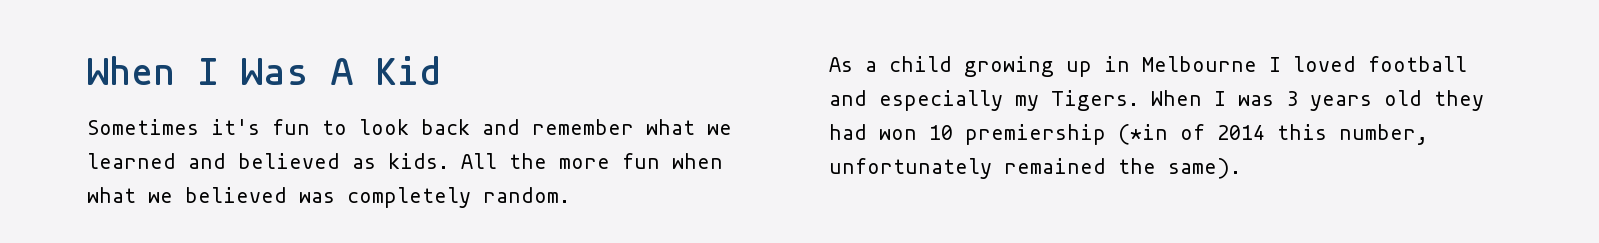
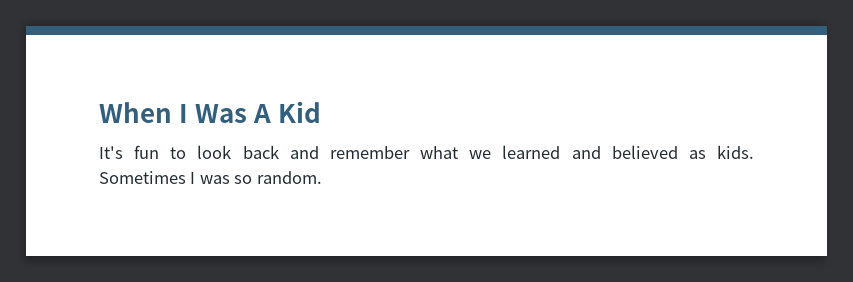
[87,119,260,135] Sometimes it's -> [99,146,123,159] It's
[461,153,723,169] [87,187,570,208] [829,56,1467,77] [829,90,1484,111] [829,124,1428,145] [829,158,1241,179] All the more fun when what we believed was completely random. // As a child growing up in Melbourne I loved football and especially my Tigers. When I was 3 years old they had won 10 premiership (*in of 2014 this number, unfortunately remained the same). -> [99,171,322,184] Sometimes I was so random.

